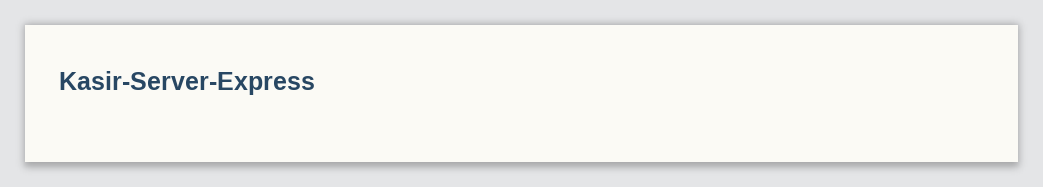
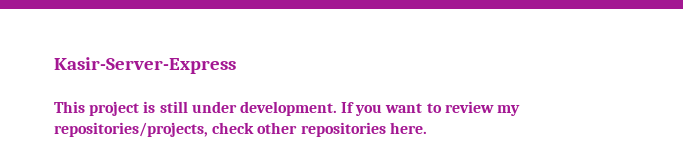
(315, 83) none -> [54,101,521,116] [54,122,427,137] // This project is still under development. If you want to review my repositories/projects, check other repositories here.

